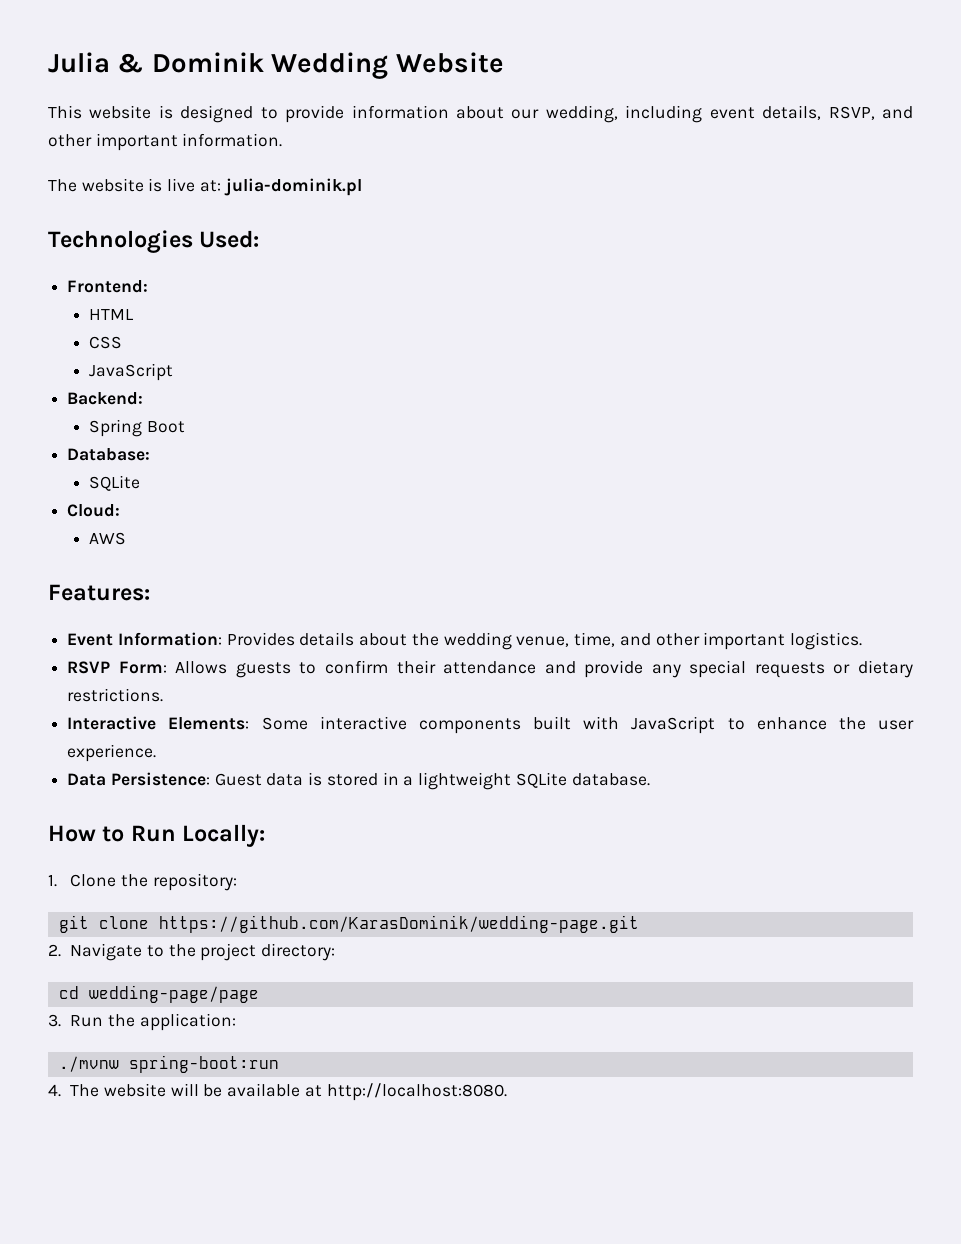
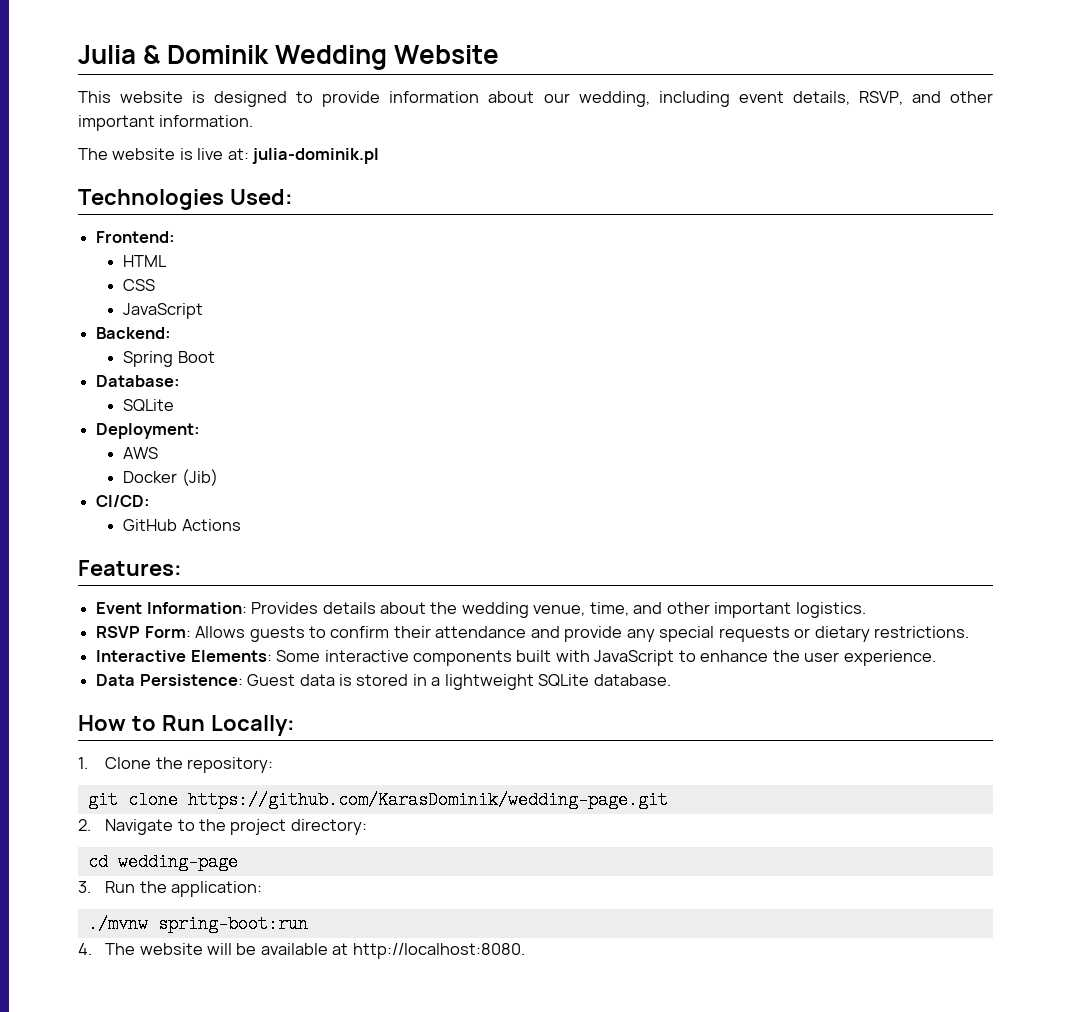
[67,504,121,517] Cloud: -> [96,423,201,439] Deployment:
(127, 538) none -> [123,469,218,486] [96,495,151,507] [123,519,241,531] // Docker (Jib) // CI/CD: // GitHub Actions
[88,985,259,1003] wedding-page/page -> [117,853,238,871] wedding-page

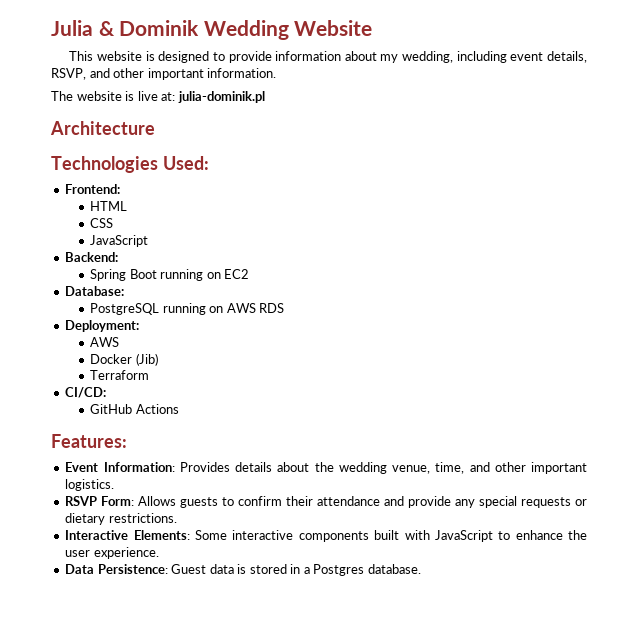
[543,93,570,103] our -> [380,54,399,63] my
(380, 156) none -> [50,121,155,135] // Architecture
[96,375,181,387] [123,399,175,411] // Database: // SQLite -> [160,269,250,281] [65,286,125,296] [90,303,285,315] running on EC2 // Database: // PostgreSQL running on AWS RDS
(218, 477) none -> [90,370,150,380] // Terraform
[444,674,590,690] lightweight SQLite -> [313,564,365,576] Postgres
[78,715,295,736] [78,757,273,773] [87,791,668,809] [78,819,367,835] [87,853,238,871] [78,881,262,897] [87,915,308,933] [78,943,525,959] // How to Run Locally: // 1. Clone the repository: // git clone https://github.com/KarasDominik/wedding-page.git // 2. Navigate to the project directory: // cd wedding-page // 3. Run the application: // ./mvnw spring-boot:run // 4. The website will be available at http://localhost:8080. -> (421, 569) none

